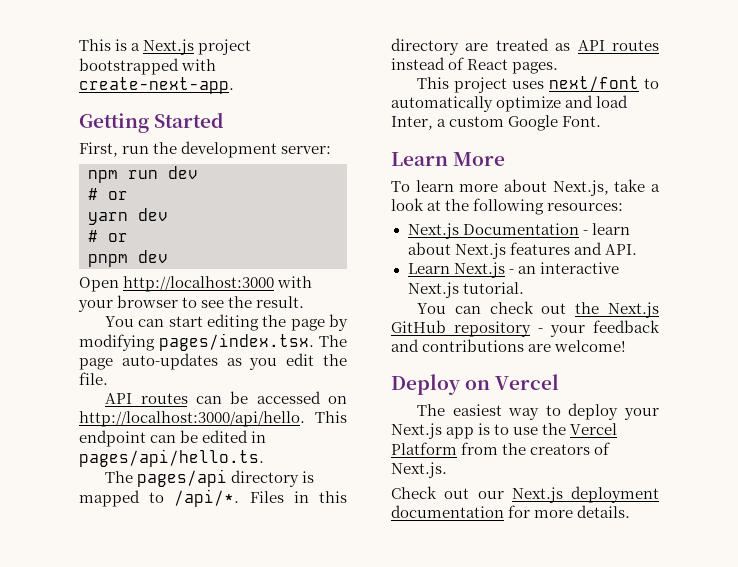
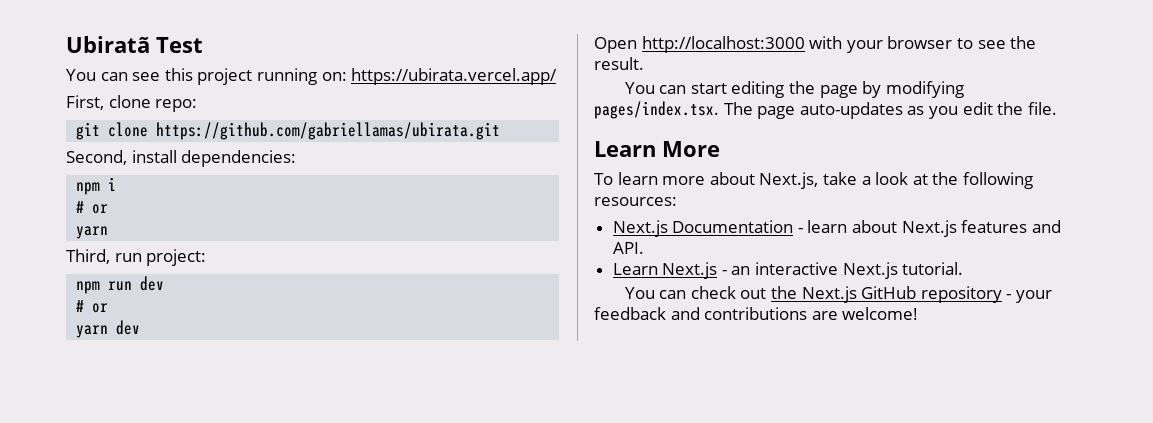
[79,39,252,55] [79,58,217,75] [79,77,234,94] [79,112,225,133] [79,141,332,158] This is a Next.js project bootstrapped with create-next-app. // Getting Started // First, run the development server: -> [66,36,203,53] [66,68,558,85] [66,95,198,112] [76,122,501,140] [66,150,297,167] [76,177,117,195] [76,201,109,214] [76,226,109,239] [66,249,207,266] Ubiratã Test // You can see this project running on: https://ubirata.vercel.app/ // First, clone repo: // git clone https://github.com/gabriellamas/ubirata.git // Second, install dependencies: // npm i // # or // yarn // Third, run project:
[88,230,128,242] [88,250,168,267] // # or // pnpm dev -> (141, 327) none
[105,391,347,404] [79,411,347,427] [79,430,267,447] [79,449,264,467] [105,469,315,487] [79,489,347,507] [391,38,659,55] [391,57,559,74] [417,76,659,93] [391,95,629,112] [391,115,602,131] // API routes can be accessed on http://localhost:3000/api/hello. This endpoint can be edited in pages/api/hello.ts. // The pages/api directory is mapped to /api/*. Files in this directory are treated as API routes instead of React pages. // This project uses next/font to automatically optimize and load Inter, a custom Google Font. -> (1057, 108) none
[391,374,560,395] [417,403,659,420] [391,423,618,439] [391,442,611,455] [391,462,447,478] [391,486,659,503] [391,505,631,518] // Deploy on Vercel // The easiest way to deploy your Next.js app is to use the Vercel Platform from the creators of Next.js. // Check out our Next.js deployment documentation for more details. -> (919, 313) none

